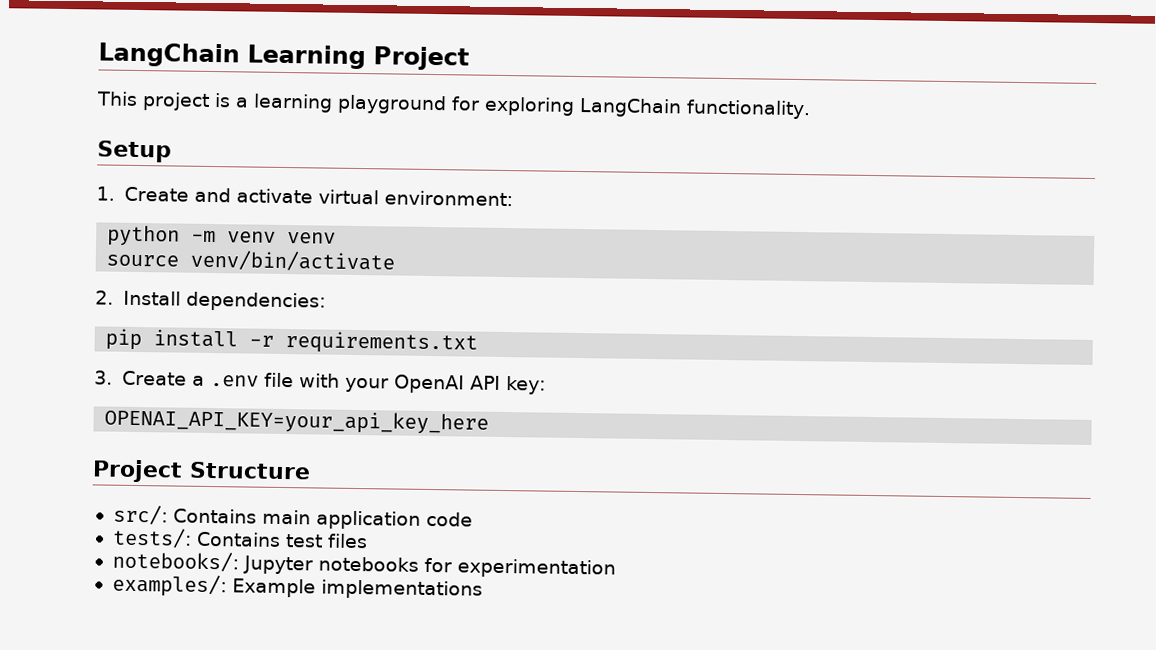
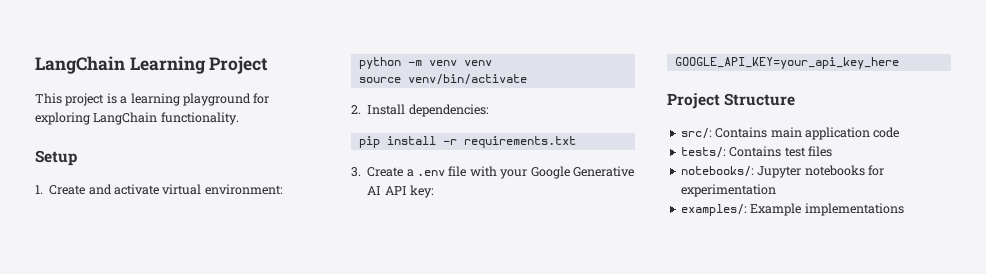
[393,374,465,394] OpenAI -> [530,166,634,179] [367,186,382,195] Google Generative AI
[104,408,490,435] OPENAI_API_KEY=your_api_key_here -> [674,57,899,69] GOOGLE_API_KEY=your_api_key_here

